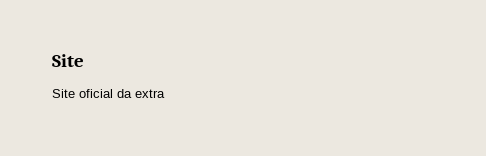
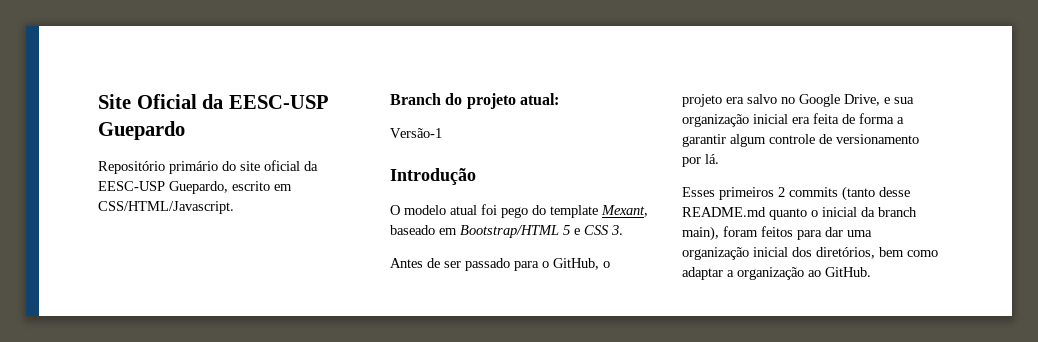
[52,54,84,67] [52,89,165,98] Site // Site oficial da extra -> [98,94,329,109] [98,121,185,140] [98,160,318,174] [98,181,292,194] [98,201,234,214] [390,93,559,109] [390,128,442,138] [390,168,476,185] [390,204,648,218] [390,225,623,238] [390,258,610,271] [682,94,914,107] [682,113,904,127] [682,134,919,147] [682,154,719,167] [682,186,910,201] [682,207,917,220] [682,226,872,241] [682,247,938,260] [682,267,871,280] Site Oficial da EESC-USP Guepardo // Repositório primário do site oficial da EESC-USP Guepardo, escrito em CSS/HTML/Javascript. // Branch do projeto atual: // Versão-1 // Introdução // O modelo atual foi pego do template Mexant, baseado em Bootstrap/HTML 5 e CSS 3. // Antes de ser passado para o GitHub, o projeto era salvo no Google Drive, e sua organização inicial era feita de forma a garantir algum controle de versionamento por lá. // Esses primeiros 2 commits (tanto desse README.md quanto o inicial da branch main), foram feitos para dar uma organização inicial dos diretórios, bem como adaptar a organização ao GitHub.

